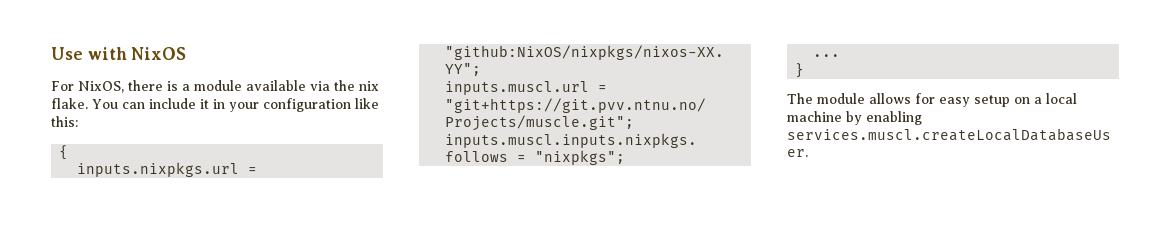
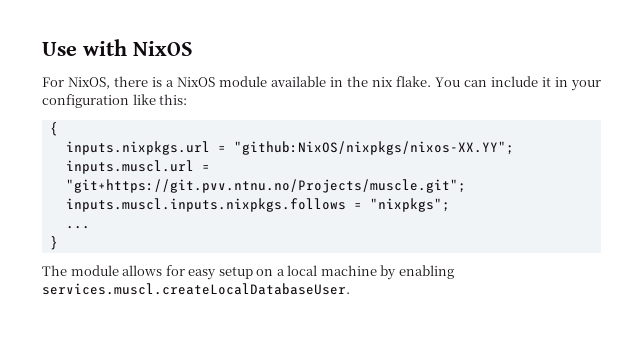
(190, 87) none -> [177,77,215,87] NixOS
[310,81,330,91] via -> [330,77,343,87] in

